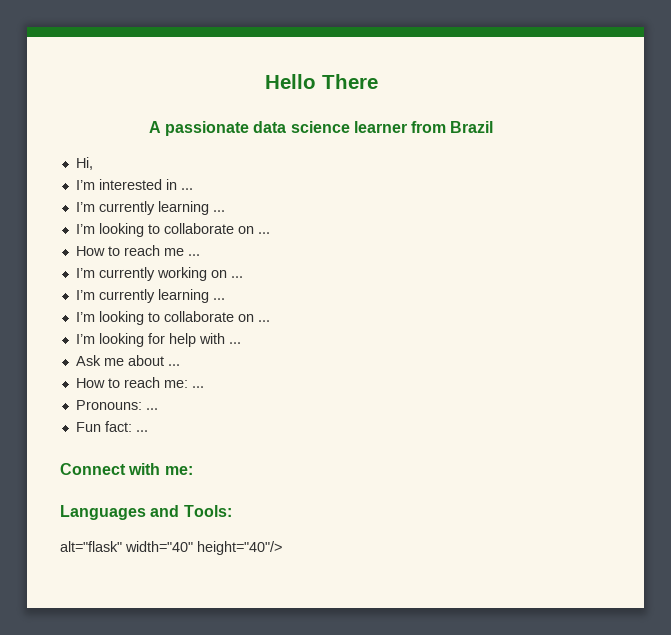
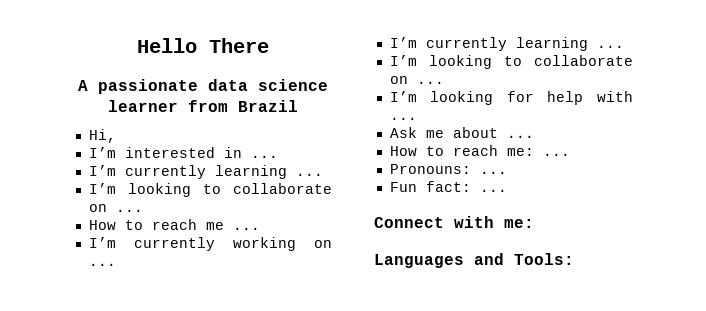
[60,541,282,555] // alt="flask" width="40" height="40"/> -> (574, 259) none

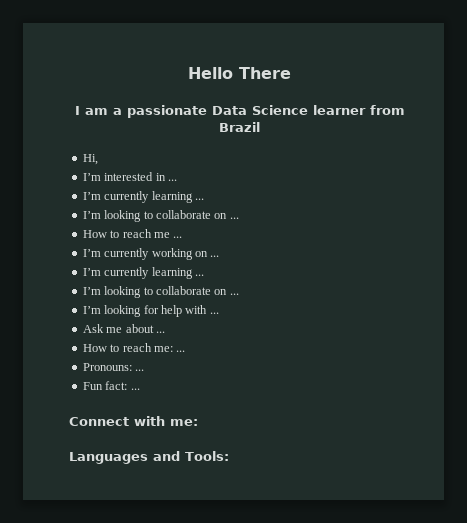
[77,79,328,94] A passionate data science -> [74,105,308,118] I am a passionate Data Science

